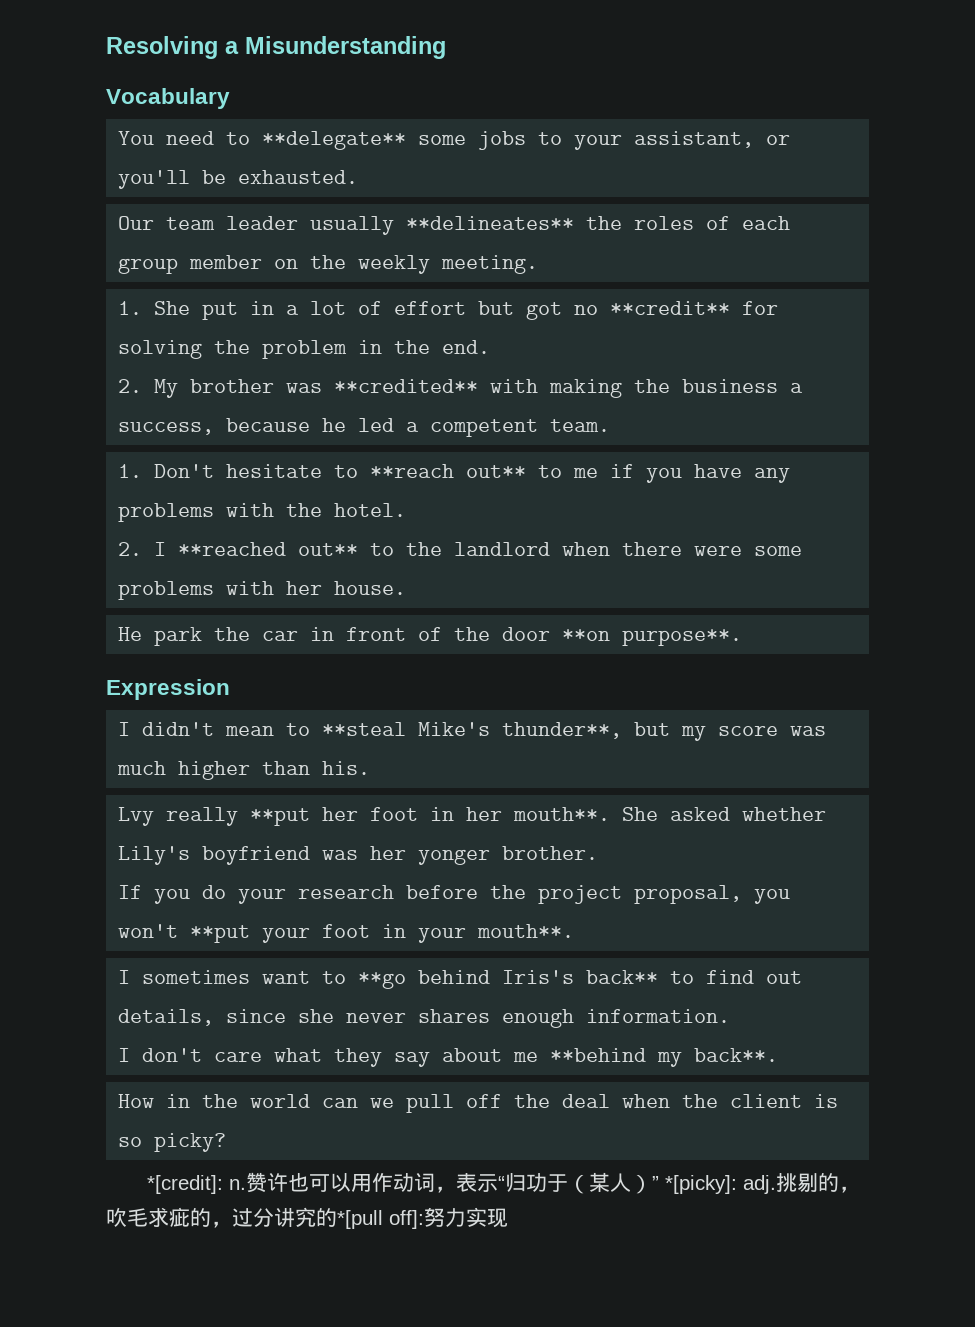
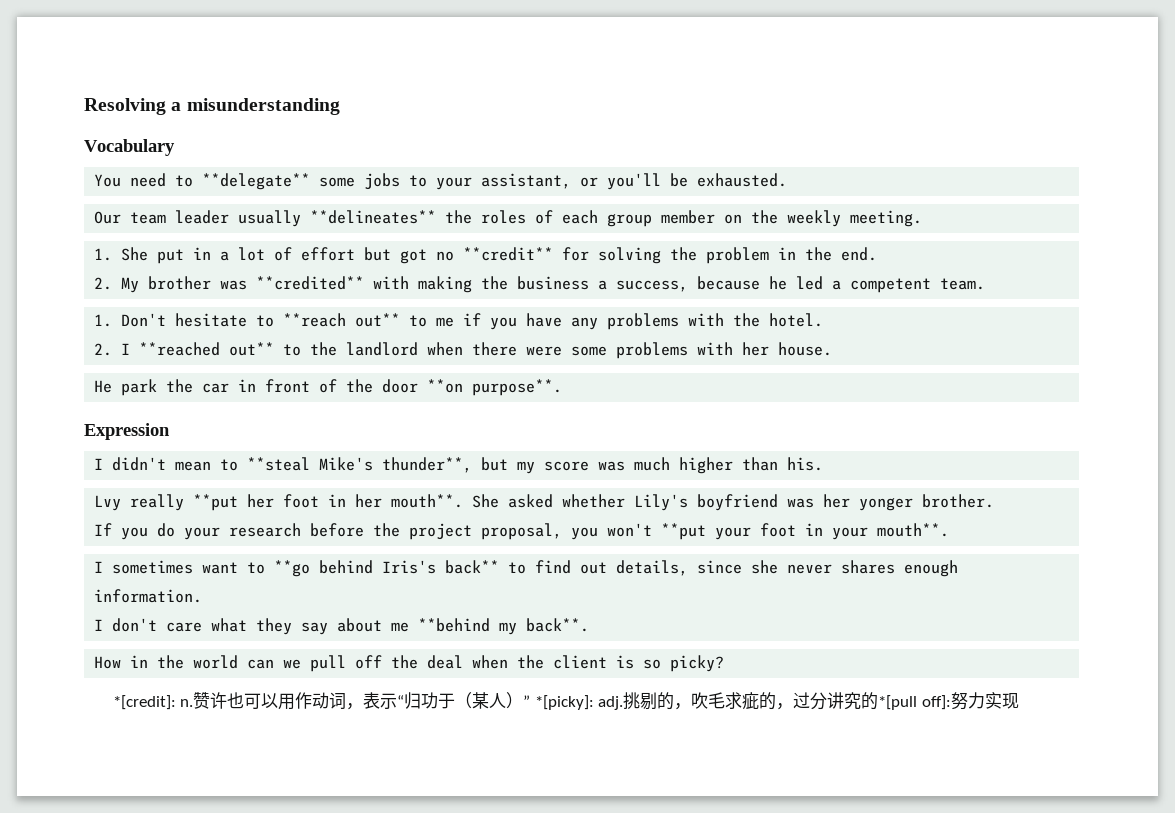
[245,36,446,59] Misunderstanding -> [186,98,340,115] misunderstanding

